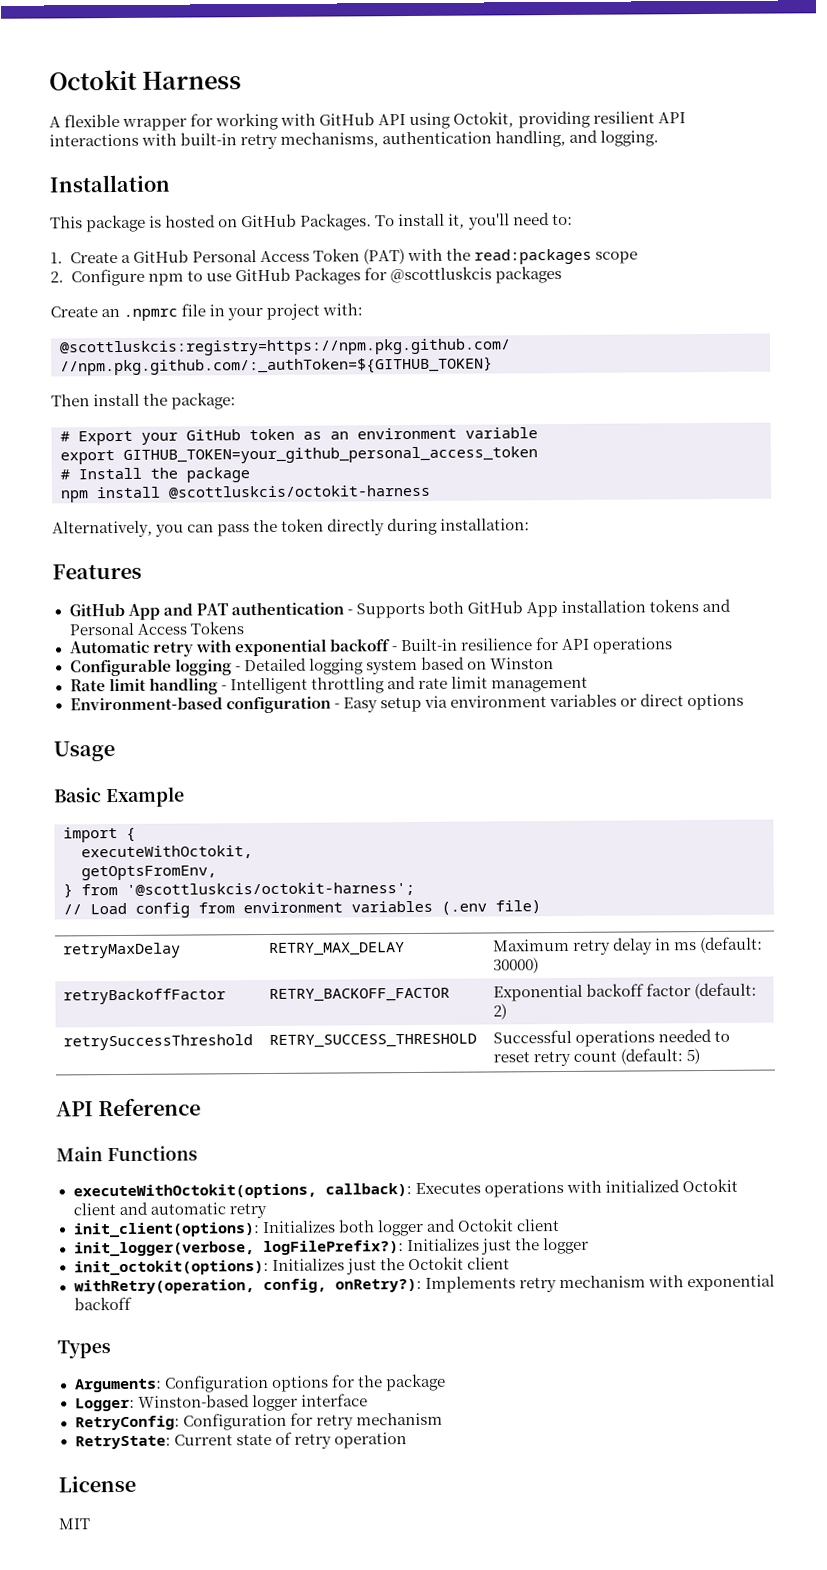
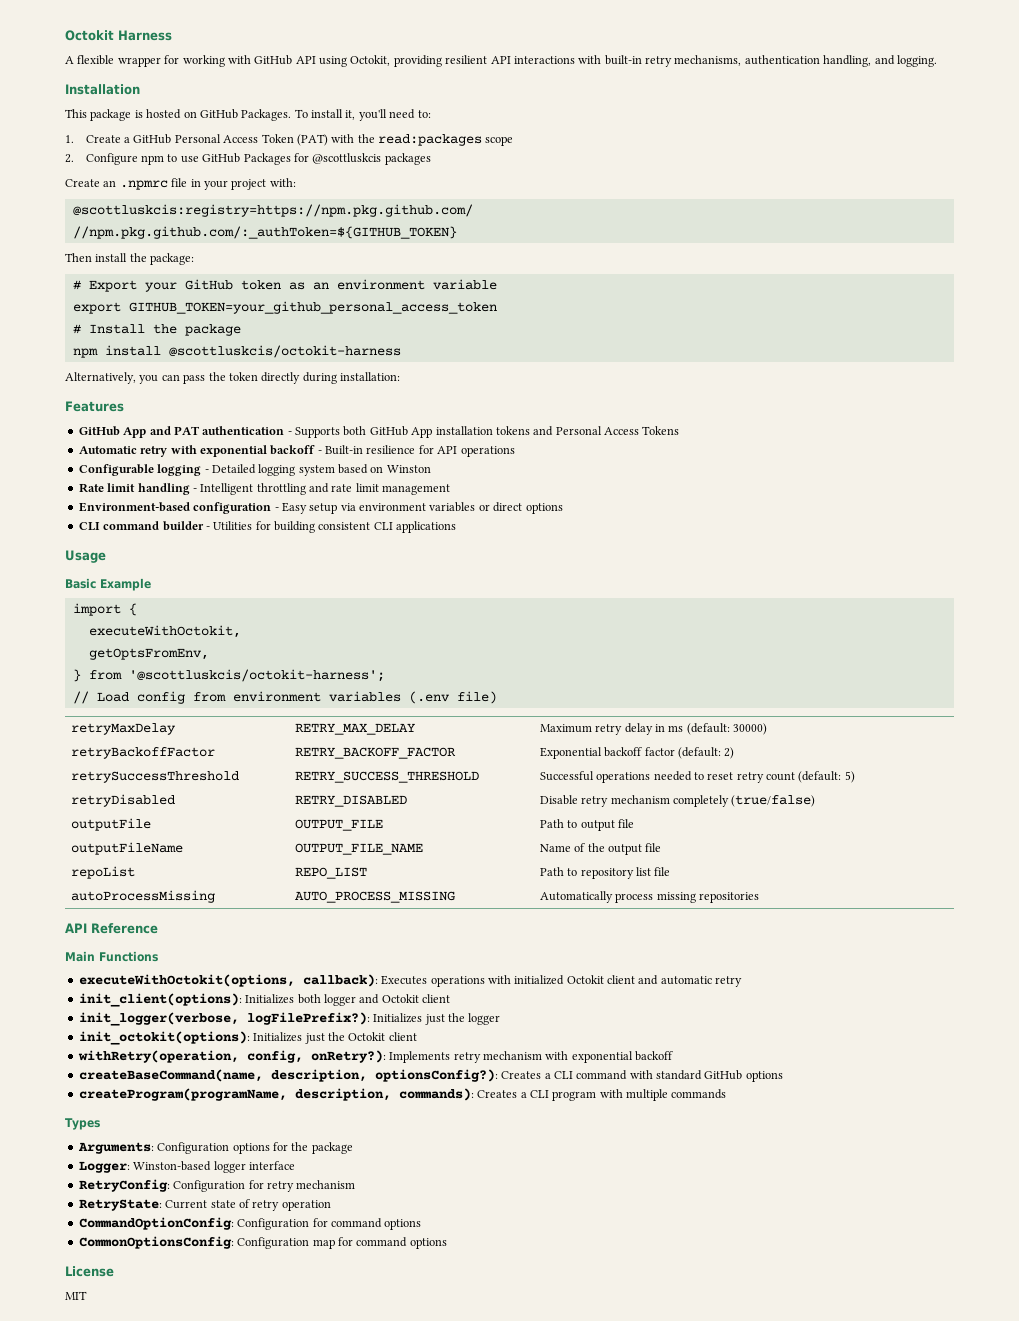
(744, 702) none -> [78,521,457,533] // CLI command builder - Utilities for building consistent CLI applications
(701, 1056) none -> [70,794,175,807] [294,795,407,807] [539,795,816,807] [70,818,151,831] [294,819,383,831] [539,819,634,831] [70,842,183,855] [294,843,423,855] [539,843,662,855] [70,866,135,879] [294,867,367,879] [539,867,671,879] [70,890,215,903] [294,891,455,903] [539,891,759,903] // retryDisabled | RETRY_DISABLED | Disable retry mechanism completely (true/false) // outputFile | OUTPUT_FILE | Path to output file // outputFileName | OUTPUT_FILE_NAME | Name of the output file // repoList | REPO_LIST | Path to repository list file // autoProcessMissing | AUTO_PROCESS_MISSING | Automatically process missing repositories
(132, 1303) none -> [78,1069,783,1082] [78,1088,727,1101] // createBaseCommand(name, description, optionsConfig?): Creates a CLI command with standard GitHub options // createProgram(programName, description, commands): Creates a CLI program with multiple commands
(407, 1440) none -> [78,1217,422,1230] [78,1236,447,1249] // CommandOptionConfig: Configuration for command options // CommonOptionsConfig: Configuration map for command options

